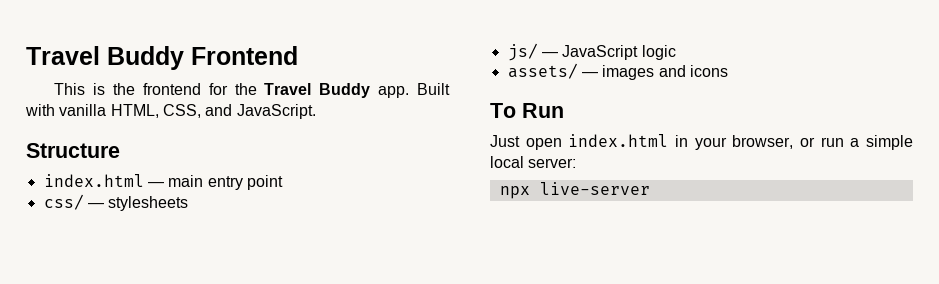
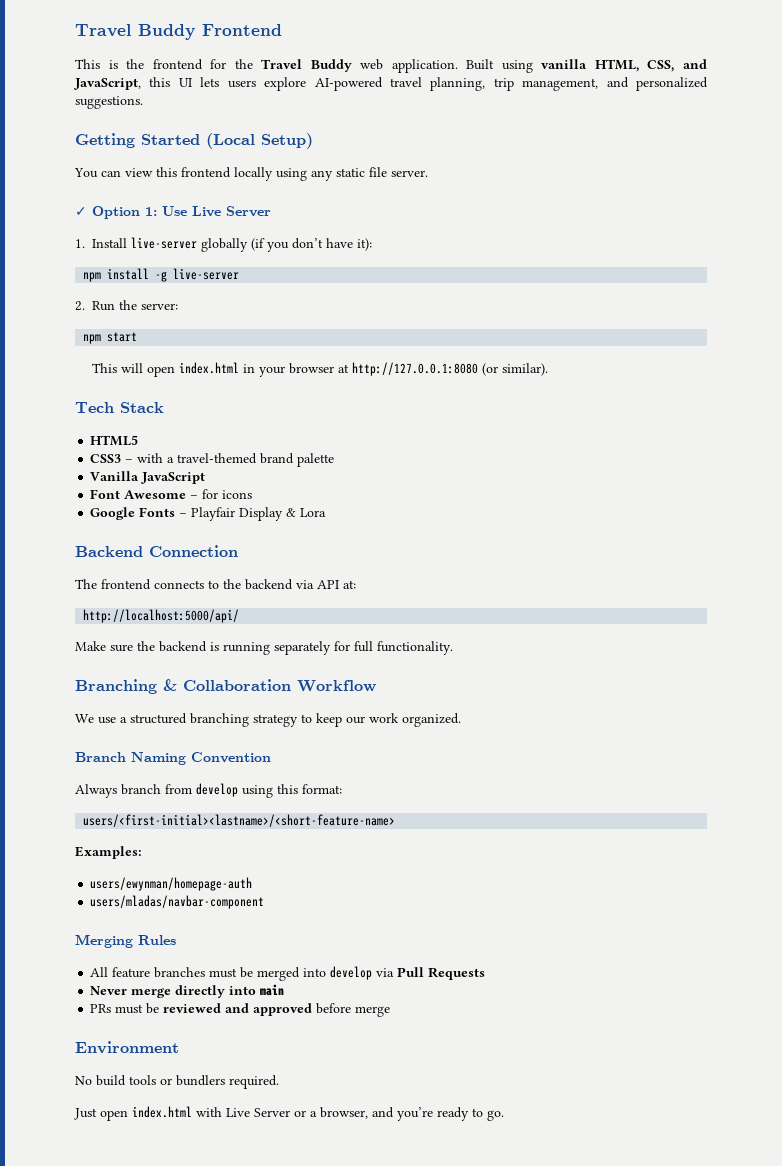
[378,83,450,98] [25,104,316,119] [26,143,120,158] [43,174,283,190] [43,194,189,211] [507,43,676,61] [507,63,728,80] [490,103,564,118] [490,134,913,150] [490,156,577,168] [499,182,650,199] app. Built with vanilla HTML, CSS, and JavaScript. // Structure // index.html — main entry point // css/ — stylesheets // js/ — JavaScript logic // assets/ — images and icons // To Run // Just open index.html in your browser, or run a simple local server: // npx live-server -> [360,59,708,73] [74,77,708,91] [75,96,143,109] [75,133,313,149] [74,167,428,181] [75,206,271,219] [75,237,373,252] [83,268,240,282] [75,300,179,311] [83,332,138,344] [92,362,549,377] [75,402,164,413] [90,435,139,446] [90,453,335,467] [90,471,206,484] [90,489,253,499] [90,507,327,521] [75,545,238,557] [75,579,356,590] [83,609,240,623] [75,641,453,655] [75,679,376,694] [75,713,461,727] [75,752,271,765] [75,783,342,798] [83,814,396,827] [75,846,142,859] [90,877,253,891] [90,895,265,909] [75,934,176,948] [90,966,486,981] [90,984,285,998] [90,1003,391,1017] [75,1041,179,1054] [75,1075,279,1089] [74,1106,504,1121] web application. Built using vanilla HTML, CSS, and JavaScript, this UI lets users explore AI-powered travel planning, trip management, and personalized suggestions. // Getting Started (Local Setup) // You can view this frontend locally using any static file server. // ✓ Option 1: Use Live Server // 1. Install live-server globally (if you don’t have it): // npm install -g live-server // 2. Run the server: // npm start // This will open index.html in your browser at http://127.0.0.1:8080 (or similar). // Tech Stack // HTML5 // CSS3 – with a travel-themed brand palette // Vanilla JavaScript // Font Awesome – for icons // Google Fonts – Playfair Display & Lora // Backend Connection // The frontend connects to the backend via API at: // http://localhost:5000/api/ // Make sure the backend is running separately for full functionality. // Branching & Collaboration Workflow // We use a structured branching strategy to keep our work organized. // Branch Naming Convention // Always branch from develop using this format: // users/<first-initial><lastname>/<short-feature-name> // Examples: // users/ewynman/homepage-auth // users/mladas/navbar-component // Merging Rules // All feature branches must be merged into develop via Pull Requests // Never merge directly into main // PRs must be reviewed and approved before merge // Environment // No build tools or bundlers required. // Just open index.html with Live Server or a browser, and you’re ready to go.

